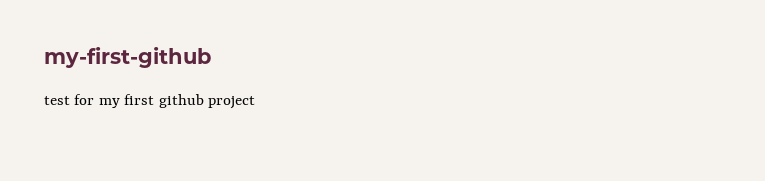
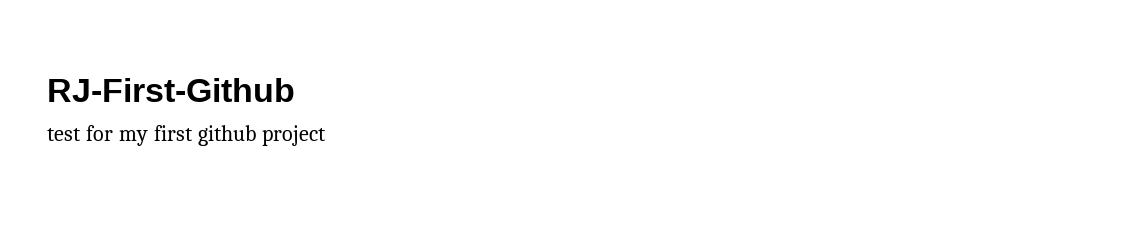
[44,47,211,68] my-first-github -> [47,78,295,102] RJ-First-Github

